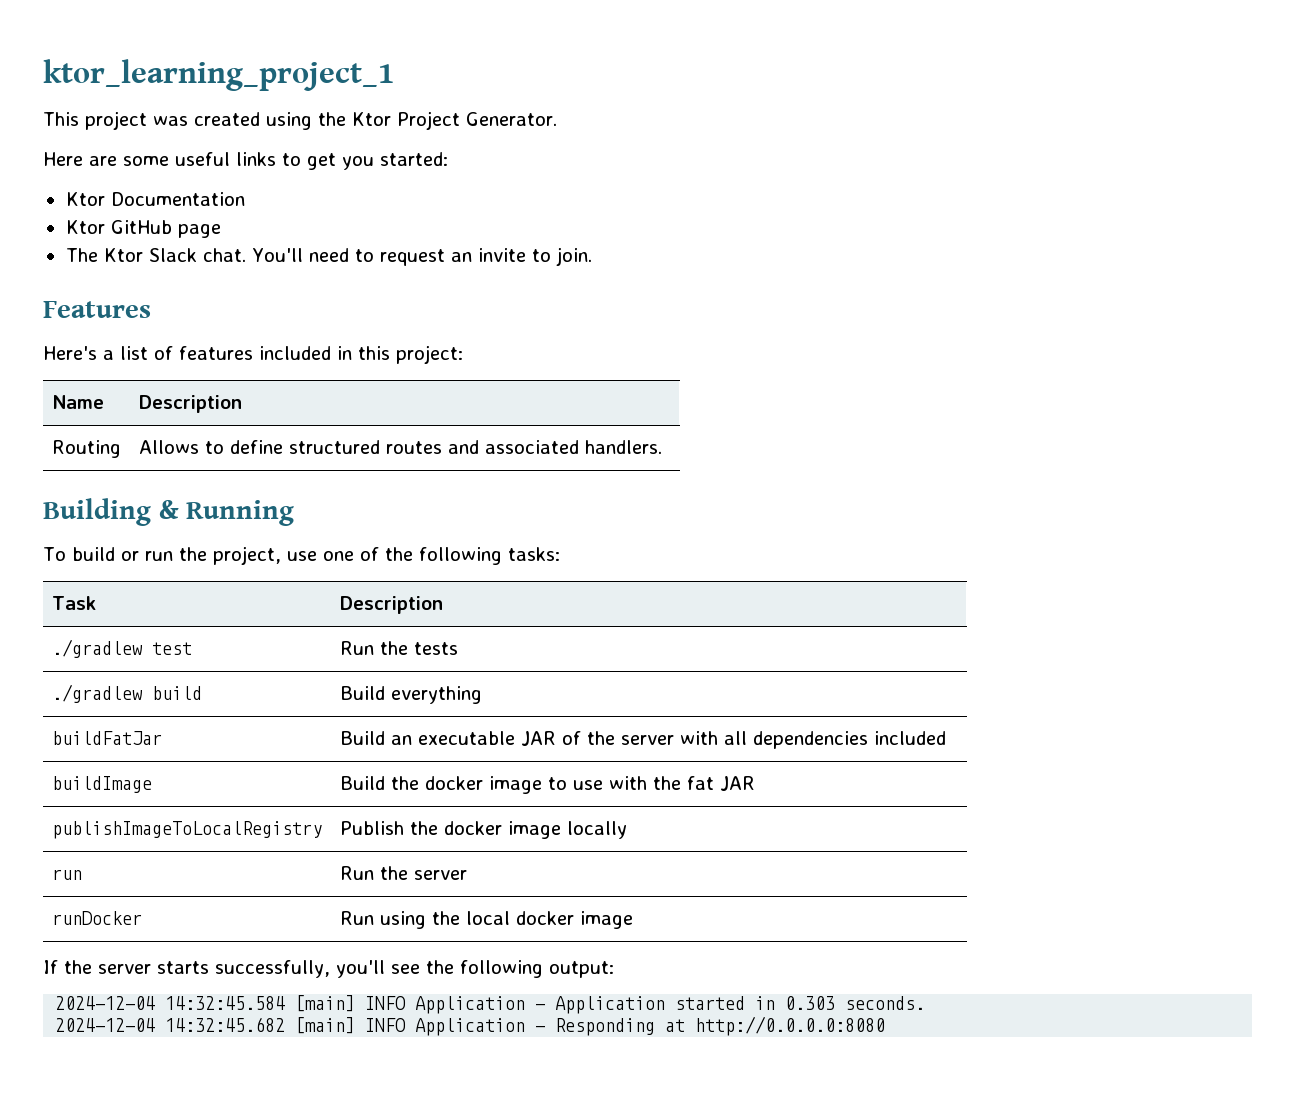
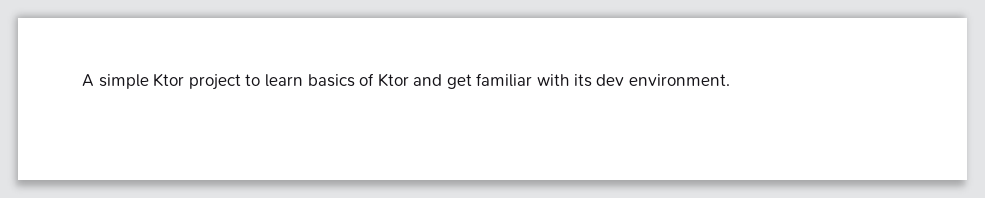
[43,59,395,91] [43,111,557,130] [43,152,448,170] [65,192,245,206] [65,220,221,238] [65,247,592,266] [43,301,151,318] [43,345,463,364] [51,395,104,409] [138,395,242,413] [51,440,121,458] [138,440,662,454] [43,498,295,526] [43,546,560,565] [51,596,96,610] [339,596,443,614] [51,639,192,658] [339,641,458,655] [51,684,202,703] [339,686,482,704] [51,731,162,745] [339,731,946,749] [51,776,152,793] [339,776,755,794] [51,821,322,839] [339,821,627,839] [51,869,82,880] [339,866,467,880] [51,911,142,925] [339,911,633,929] [43,960,614,978] [55,995,926,1014] [55,1016,886,1036] ktor_learning_project_1 // This project was created using the Ktor Project Generator. // Here are some useful links to get you started: // Ktor Documentation // Ktor GitHub page // The Ktor Slack chat. You'll need to request an invite to join. // Features // Here's a list of features included in this project: // Name | Description // Routing | Allows to define structured routes and associated handlers. // Building & Running // To build or run the project, use one of the following tasks: // Task | Description // ./gradlew test | Run the tests // ./gradlew build | Build everything // buildFatJar | Build an executable JAR of the server with all dependencies included // buildImage | Build the docker image to use with the fat JAR // publishImageToLocalRegistry | Publish the docker image locally // run | Run the server // runDocker | Run using the local docker image // If the server starts successfully, you'll see the following output: // 2024-12-04 14:32:45.584 [main] INFO Application - Application started in 0.303 seconds. // 2024-12-04 14:32:45.682 [main] INFO Application - Responding at http://0.0.0.0:8080 -> [82,73,730,90] A simple Ktor project to learn basics of Ktor and get familiar with its dev environment.

